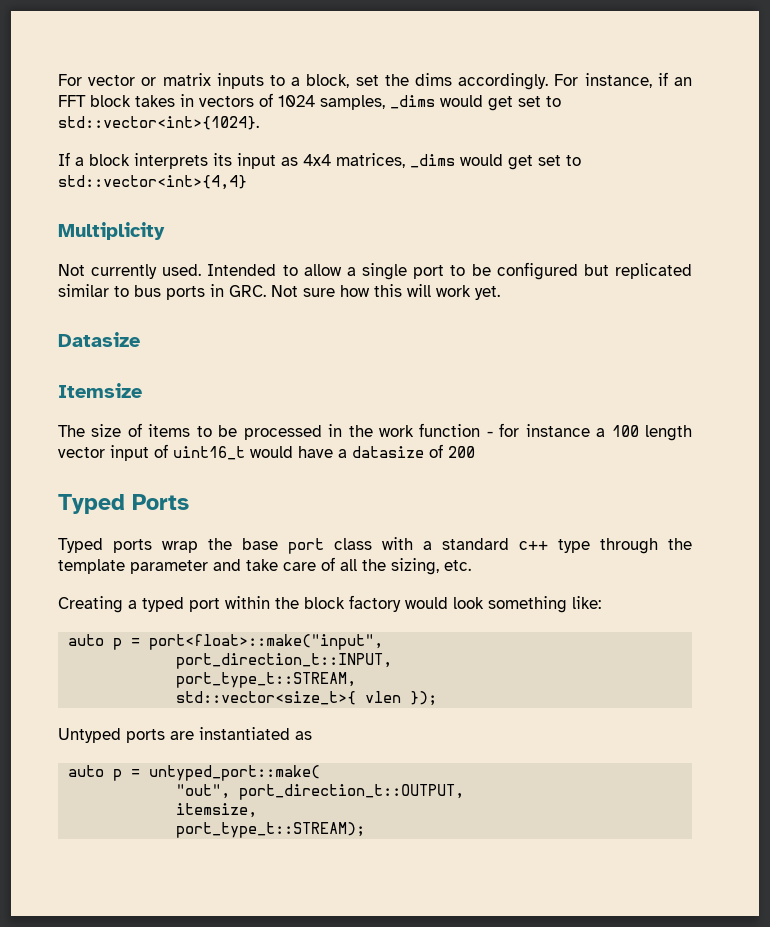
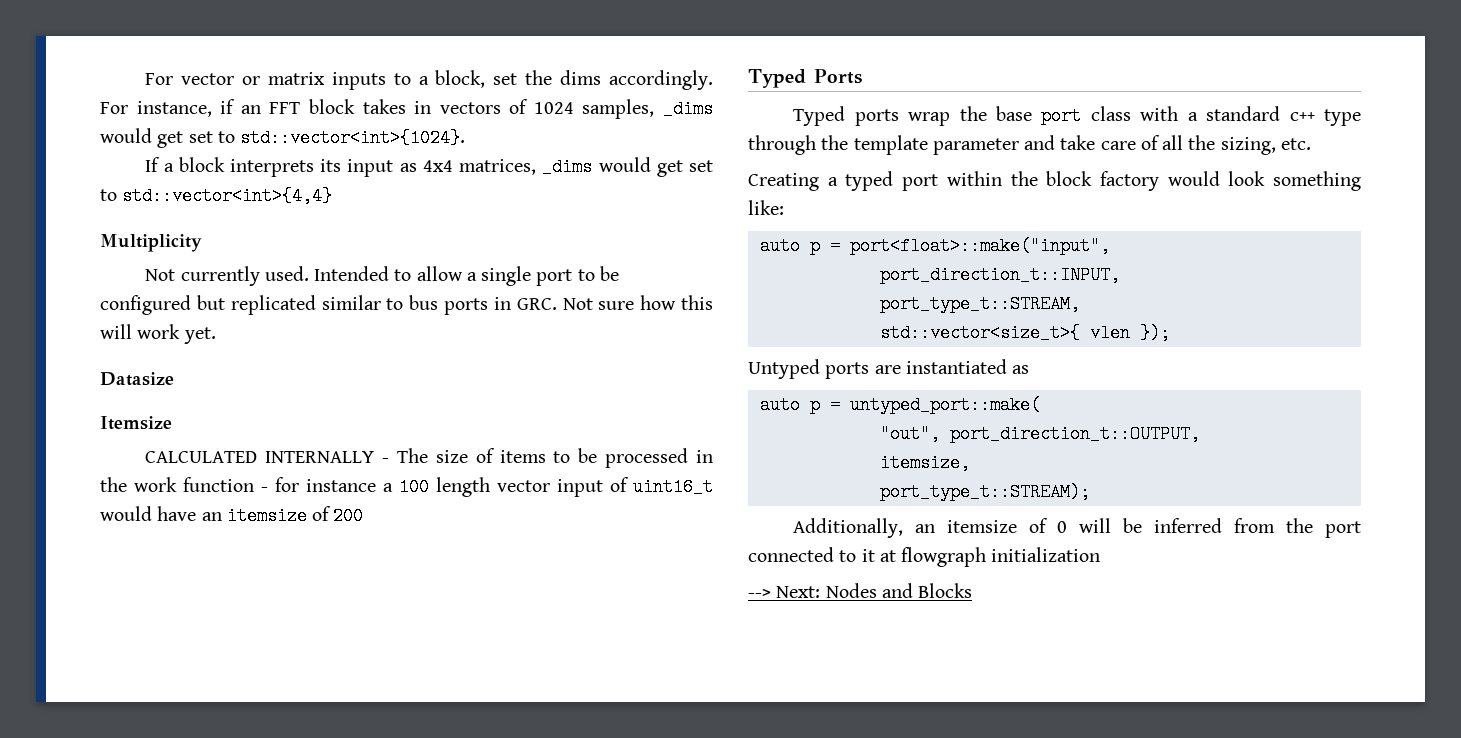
(142, 390) none -> [145,451,390,463] CALCULATED INTERNALLY -
[338,446,424,458] a datasize -> [201,507,307,525] an itemsize
(366, 830) none -> [793,518,1362,538] [748,547,1101,567] [748,583,973,598] // Additionally, an itemsize of 0 will be inferred from the port connected to it at flowgraph initialization // --> Next: Nodes and Blocks

